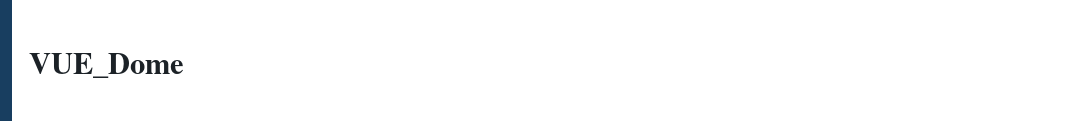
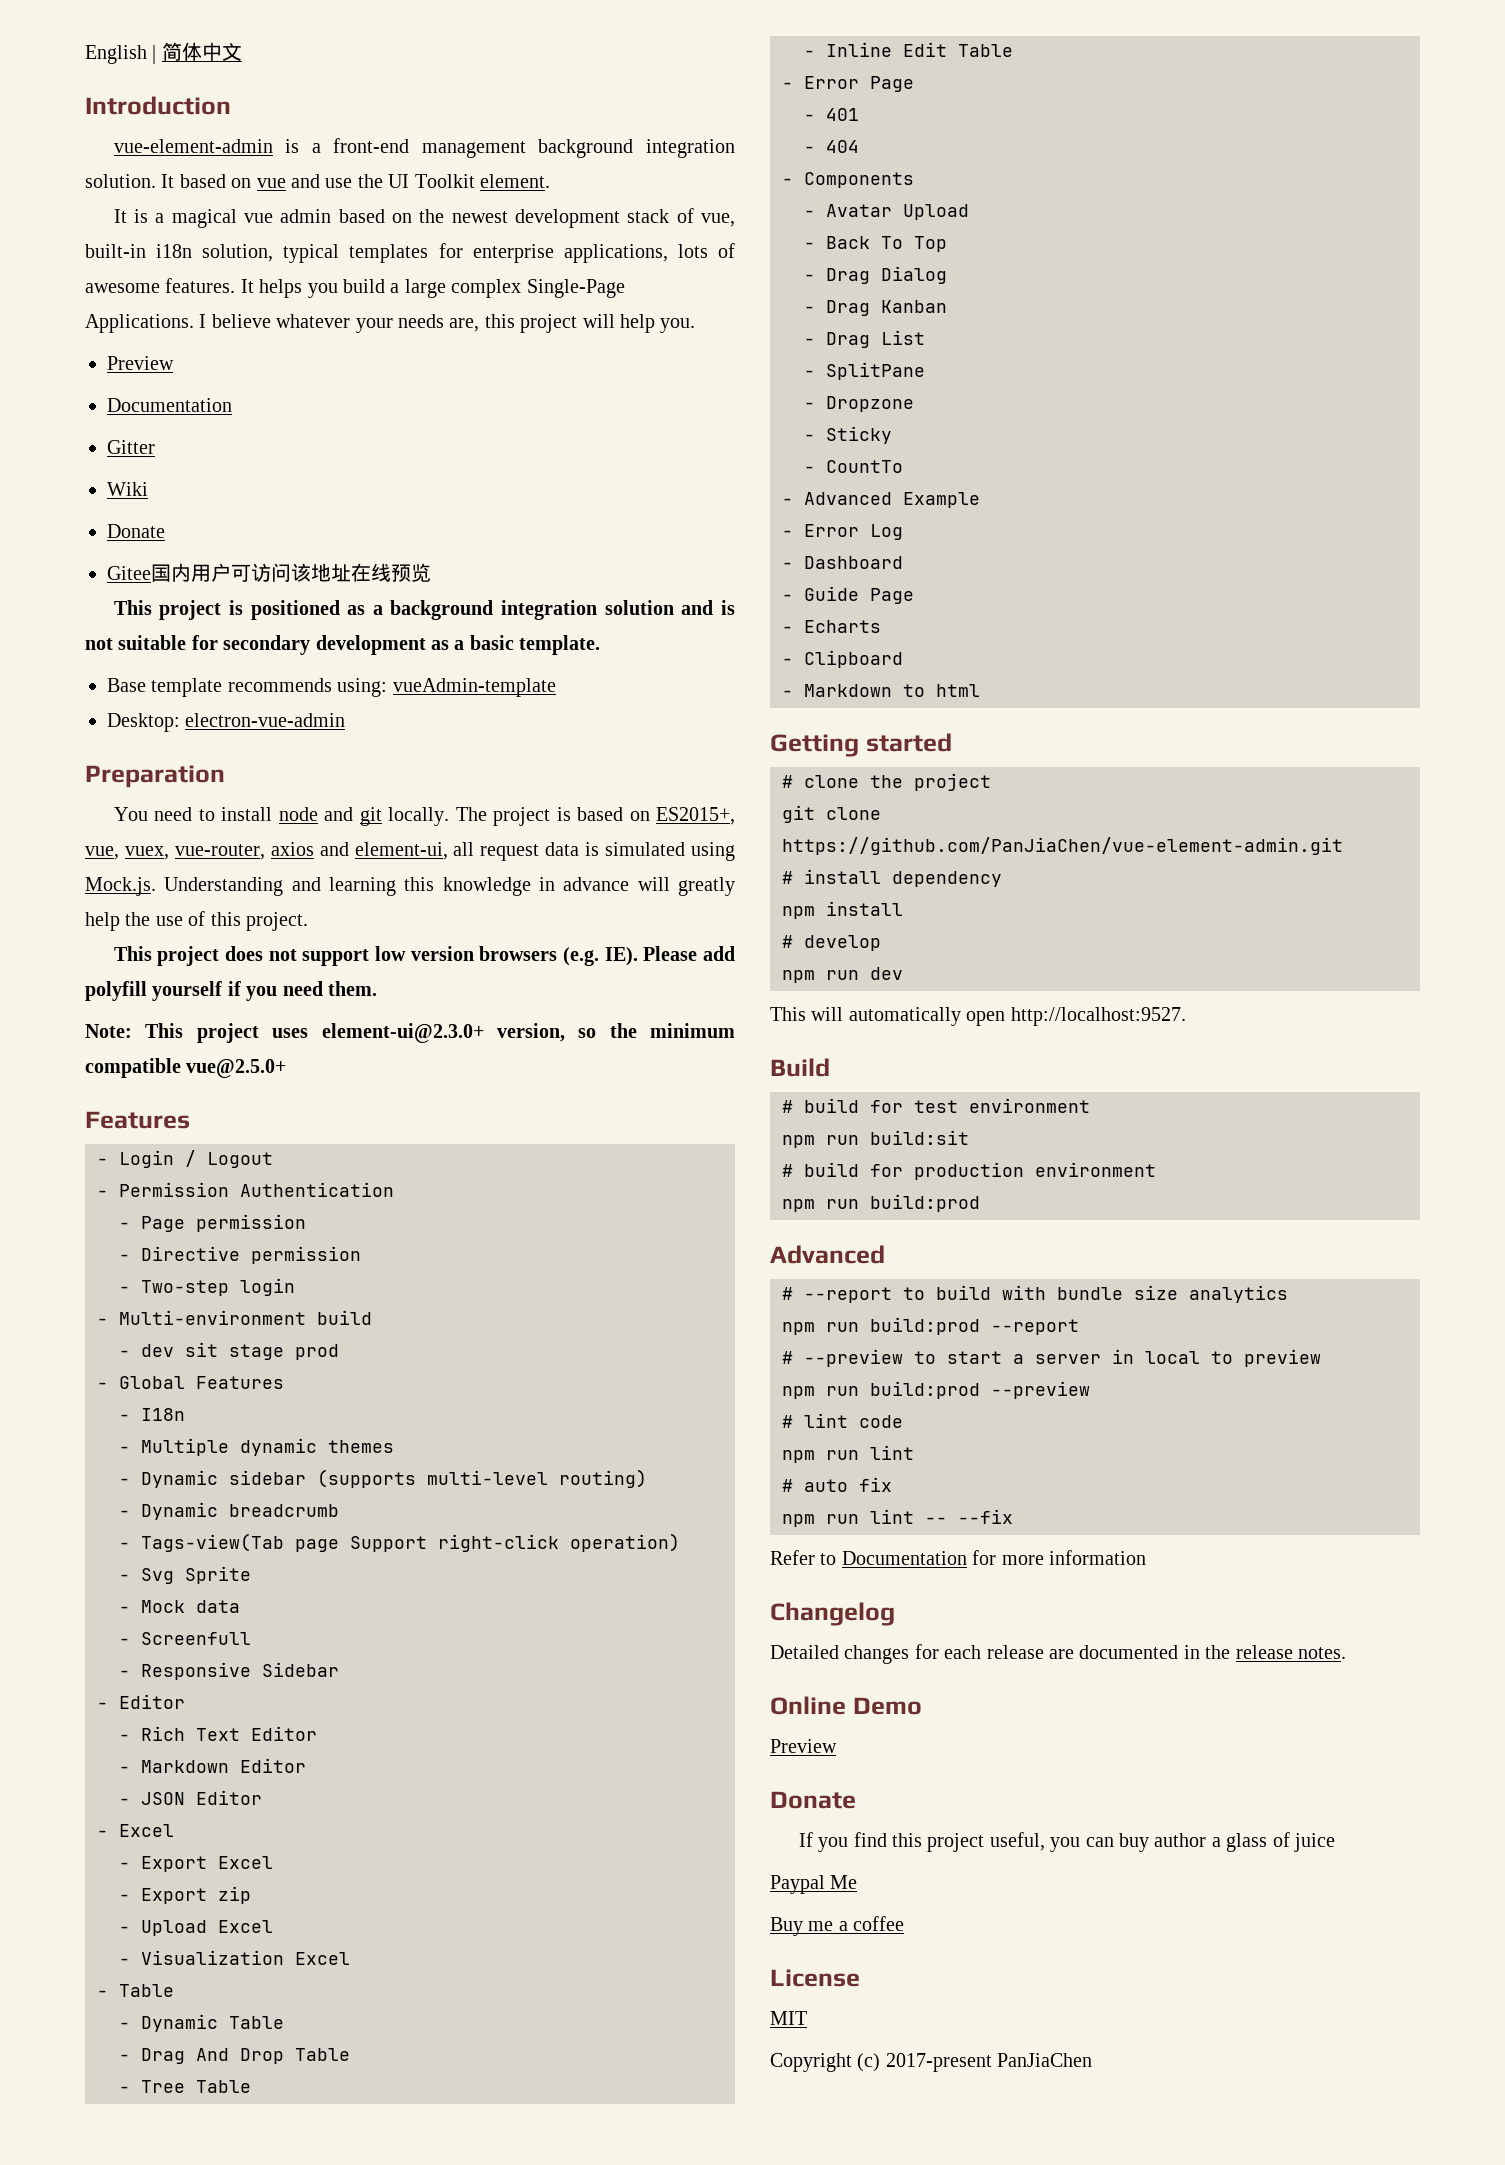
[29,53,184,78] VUE_Dome -> [85,42,242,64] [85,96,231,115] [113,138,735,158] [85,174,550,188] [113,208,736,228] [85,243,735,263] [85,278,625,298] [85,314,696,333] [107,356,174,370] [107,398,232,412] [107,440,155,454] [107,482,148,496] [107,524,165,538] [107,563,431,582] [113,600,735,620] [85,635,601,655] [107,678,556,697] [107,713,346,732] [85,765,225,788] [113,807,735,826] [85,842,735,861] [85,877,735,896] [85,911,308,931] [113,946,736,966] [85,981,377,1001] [85,1023,735,1043] [85,1058,287,1078] [85,1111,190,1129] [97,1150,273,1168] [97,1182,394,1197] [119,1214,306,1232] [119,1246,361,1264] [119,1278,295,1296] [97,1310,372,1325] [119,1342,339,1360] [97,1376,284,1389] [119,1408,185,1421] [119,1438,394,1456] [119,1469,647,1488] [119,1502,339,1520] [119,1533,680,1552] [119,1566,251,1584] [119,1600,240,1613] [119,1632,251,1645] [119,1662,339,1680] [97,1694,185,1709] [119,1726,317,1741] [119,1758,306,1773] [119,1790,262,1805] [97,1824,174,1837] [119,1856,273,1872] [119,1886,251,1904] [119,1920,273,1936] [119,1950,350,1965] [97,1984,174,1997] [119,2014,284,2032] [119,2048,350,2064] [119,2080,251,2093] [804,42,1013,57] [782,76,914,92] [804,108,859,121] [804,140,859,153] [782,172,914,188] [804,204,969,220] [804,236,947,252] [804,266,947,284] [804,300,947,316] [804,330,925,348] [804,362,925,380] [804,396,914,412] [804,426,892,444] [804,460,903,473] [782,492,980,508] [782,524,903,540] [782,556,903,569] [782,586,914,604] [782,620,881,633] [782,650,903,668] [782,684,980,697] [770,733,952,757] [782,773,991,791] [782,805,881,823] [782,837,1343,855] [782,869,1002,887] [782,901,903,919] [782,935,881,951] [782,967,903,983] [770,1007,1186,1026] [770,1058,830,1077] [782,1098,1090,1113] [782,1130,969,1148] [782,1162,1156,1180] [782,1194,980,1212] [770,1245,885,1264] [782,1285,1288,1303] [782,1317,1079,1335] [782,1349,1321,1367] [782,1381,1090,1399] [782,1413,903,1428] [782,1445,914,1463] [782,1477,892,1492] [782,1509,1013,1527] [770,1550,1146,1565] [770,1602,895,1626] [770,1644,1346,1664] [770,1696,922,1715] [770,1739,837,1753] [770,1791,856,1809] [798,1832,1335,1852] [770,1875,858,1894] [770,1916,905,1936] [770,1969,860,1987] [770,2011,807,2025] [770,2053,1093,2072] English | 简体中文 // Introduction // vue-element-admin is a front-end management background integration solution. It based on vue and use the UI Toolkit element. // It is a magical vue admin based on the newest development stack of vue, built-in i18n solution, typical templates for enterprise applications, lots of awesome features. It helps you build a large complex Single-Page Applications. I believe whatever your needs are, this project will help you. // Preview // Documentation // Gitter // Wiki // Donate // Gitee国内用户可访问该地址在线预览 // This project is positioned as a background integration solution and is not suitable for secondary development as a basic template. // Base template recommends using: vueAdmin-template // Desktop: electron-vue-admin // Preparation // You need to install node and git locally. The project is based on ES2015+, vue, vuex, vue-router, axios and element-ui, all request data is simulated using Mock.js. Understanding and learning this knowledge in advance will greatly help the use of this project. // This project does not support low version browsers (e.g. IE). Please add polyfill yourself if you need them. // Note: This project uses element-ui@2.3.0+ version, so the minimum compatible vue@2.5.0+ // Features // - Login / Logout // - Permission Authentication // - Page permission // - Directive permission // - Two-step login // - Multi-environment build // - dev sit stage prod // - Global Features // - I18n // - Multiple dynamic themes // - Dynamic sidebar (supports multi-level routing) // - Dynamic breadcrumb // - Tags-view(Tab page Support right-click operation) // - Svg Sprite // - Mock data // - Screenfull // - Responsive Sidebar // - Editor // - Rich Text Editor // - Markdown Editor // - JSON Editor // - Excel // - Export Excel // - Export zip // - Upload Excel // - Visualization Excel // - Table // - Dynamic Table // - Drag And Drop Table // - Tree Table // - Inline Edit Table // - Error Page // - 401 // - 404 // - Components // - Avatar Upload // - Back To Top // - Drag Dialog // - Drag Kanban // - Drag List // - SplitPane // - Dropzone // - Sticky // - CountTo // - Advanced Example // - Error Log // - Dashboard // - Guide Page // - Echarts // - Clipboard // - Markdown to html // Getting started // # clone the project // git clone https://github.com/PanJiaChen/vue-element-admin.git // # install dependency // npm install // # develop // npm run dev // This will automatically open http://localhost:9527. // Build // # build for test environment // npm run build:sit // # build for production environment // npm run build:prod // Advanced // # --report to build with bundle size analytics // npm run build:prod --report // # --preview to start a server in local to preview // npm run build:prod --preview // # lint code // npm run lint // # auto fix // npm run lint -- --fix // Refer to Documentation for more information // Changelog // Detailed changes for each release are documented in the release notes. // Online Demo // Preview // Donate // If you find this project useful, you can buy author a glass of juice // Paypal Me // Buy me a coffee // License // MIT // Copyright (c) 2017-present PanJiaChen

